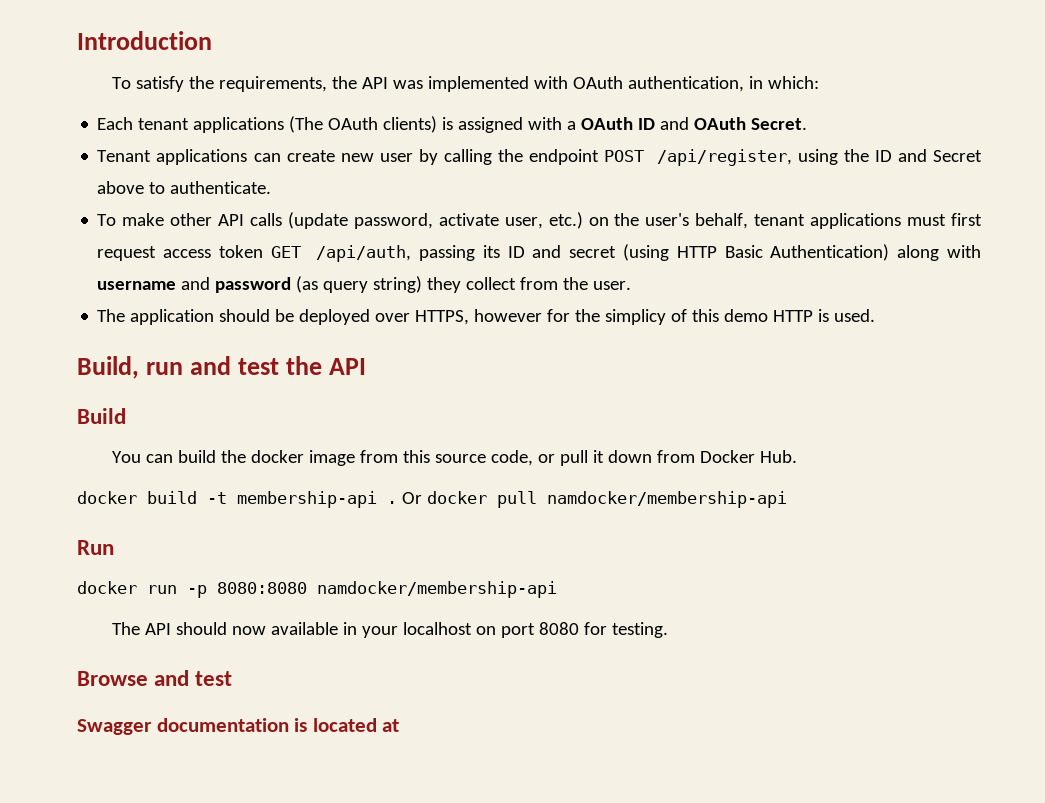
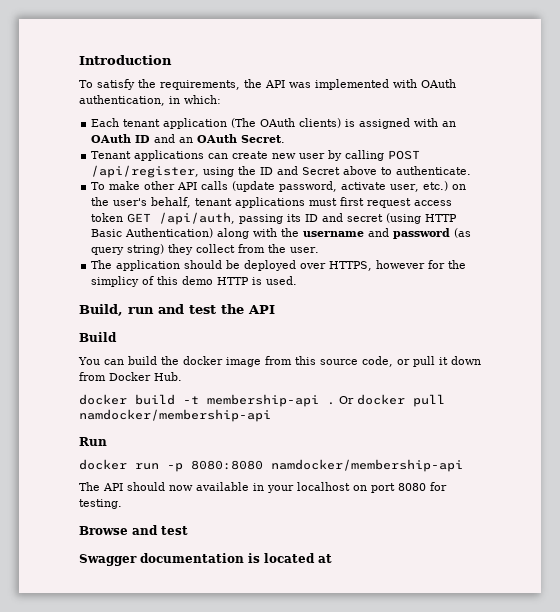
[193,117,285,133] applications -> [163,118,228,129] application
[567,121,577,130] a -> [442,121,457,127] an
(690, 123) none -> [179,137,194,143] an
[498,149,600,165] the endpoint -> (385, 155) none
(982, 251) none -> [281,228,300,237] the

